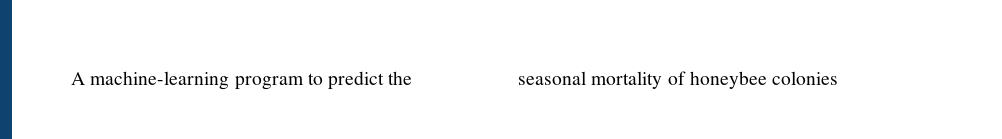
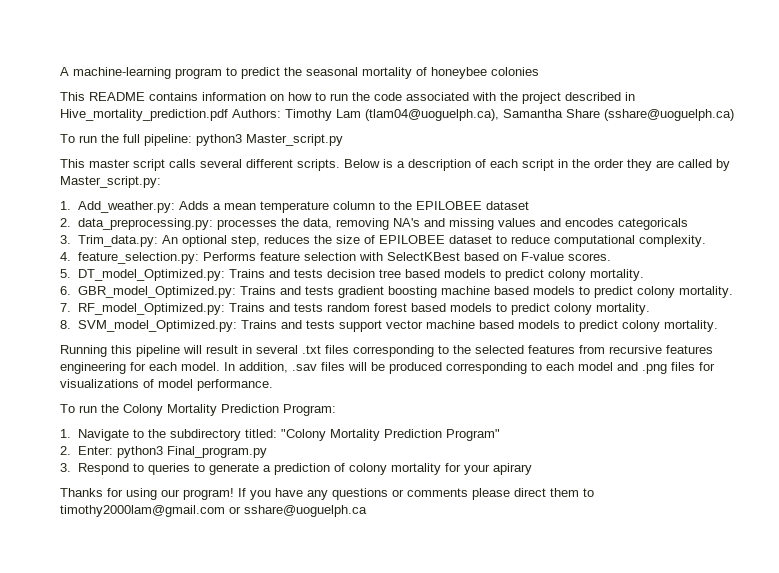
(839, 78) none -> [60,92,635,104] [60,109,734,121] [60,134,343,146] [60,159,730,171] [60,176,161,188] [60,201,529,213] [60,218,688,230] [60,235,706,247] [60,252,611,264] [60,269,644,281] [60,286,733,298] [60,303,650,315] [60,320,718,332] [60,345,713,357] [60,362,715,374] [60,379,273,391] [60,404,336,416] [60,429,500,441] [60,446,267,458] [60,463,532,475] [60,488,594,500] [60,505,367,517] // This README contains information on how to run the code associated with the project described in Hive_mortality_prediction.pdf Authors: Timothy Lam (tlam04@uoguelph.ca), Samantha Share (sshare@uoguelph.ca) // To run the full pipeline: python3 Master_script.py // This master script calls several different scripts. Below is a description of each script in the order they are called by Master_script.py: // 1. Add_weather.py: Adds a mean temperature column to the EPILOBEE dataset // 2. data_preprocessing.py: processes the data, removing NA's and missing values and encodes categoricals // 3. Trim_data.py: An optional step, reduces the size of EPILOBEE dataset to reduce computational complexity. // 4. feature_selection.py: Performs feature selection with SelectKBest based on F-value scores. // 5. DT_model_Optimized.py: Trains and tests decision tree based models to predict colony mortality. // 6. GBR_model_Optimized.py: Trains and tests gradient boosting machine based models to predict colony mortality. // 7. RF_model_Optimized.py: Trains and tests random forest based models to predict colony mortality. // 8. SVM_model_Optimized.py: Trains and tests support vector machine based models to predict colony mortality. // Running this pipeline will result in several .txt files corresponding to the selected features from recursive features engineering for each model. In addition, .sav files will be produced corresponding to each model and .png files for visualizations of model performance. // To run the Colony Mortality Prediction Program: // 1. Navigate to the subdirectory titled: "Colony Mortality Prediction Program" // 2. Enter: python3 Final_program.py // 3. Respond to queries to generate a prediction of colony mortality for your apirary // Thanks for using our program! If you have any questions or comments please direct them to timothy2000lam@gmail.com or sshare@uoguelph.ca

